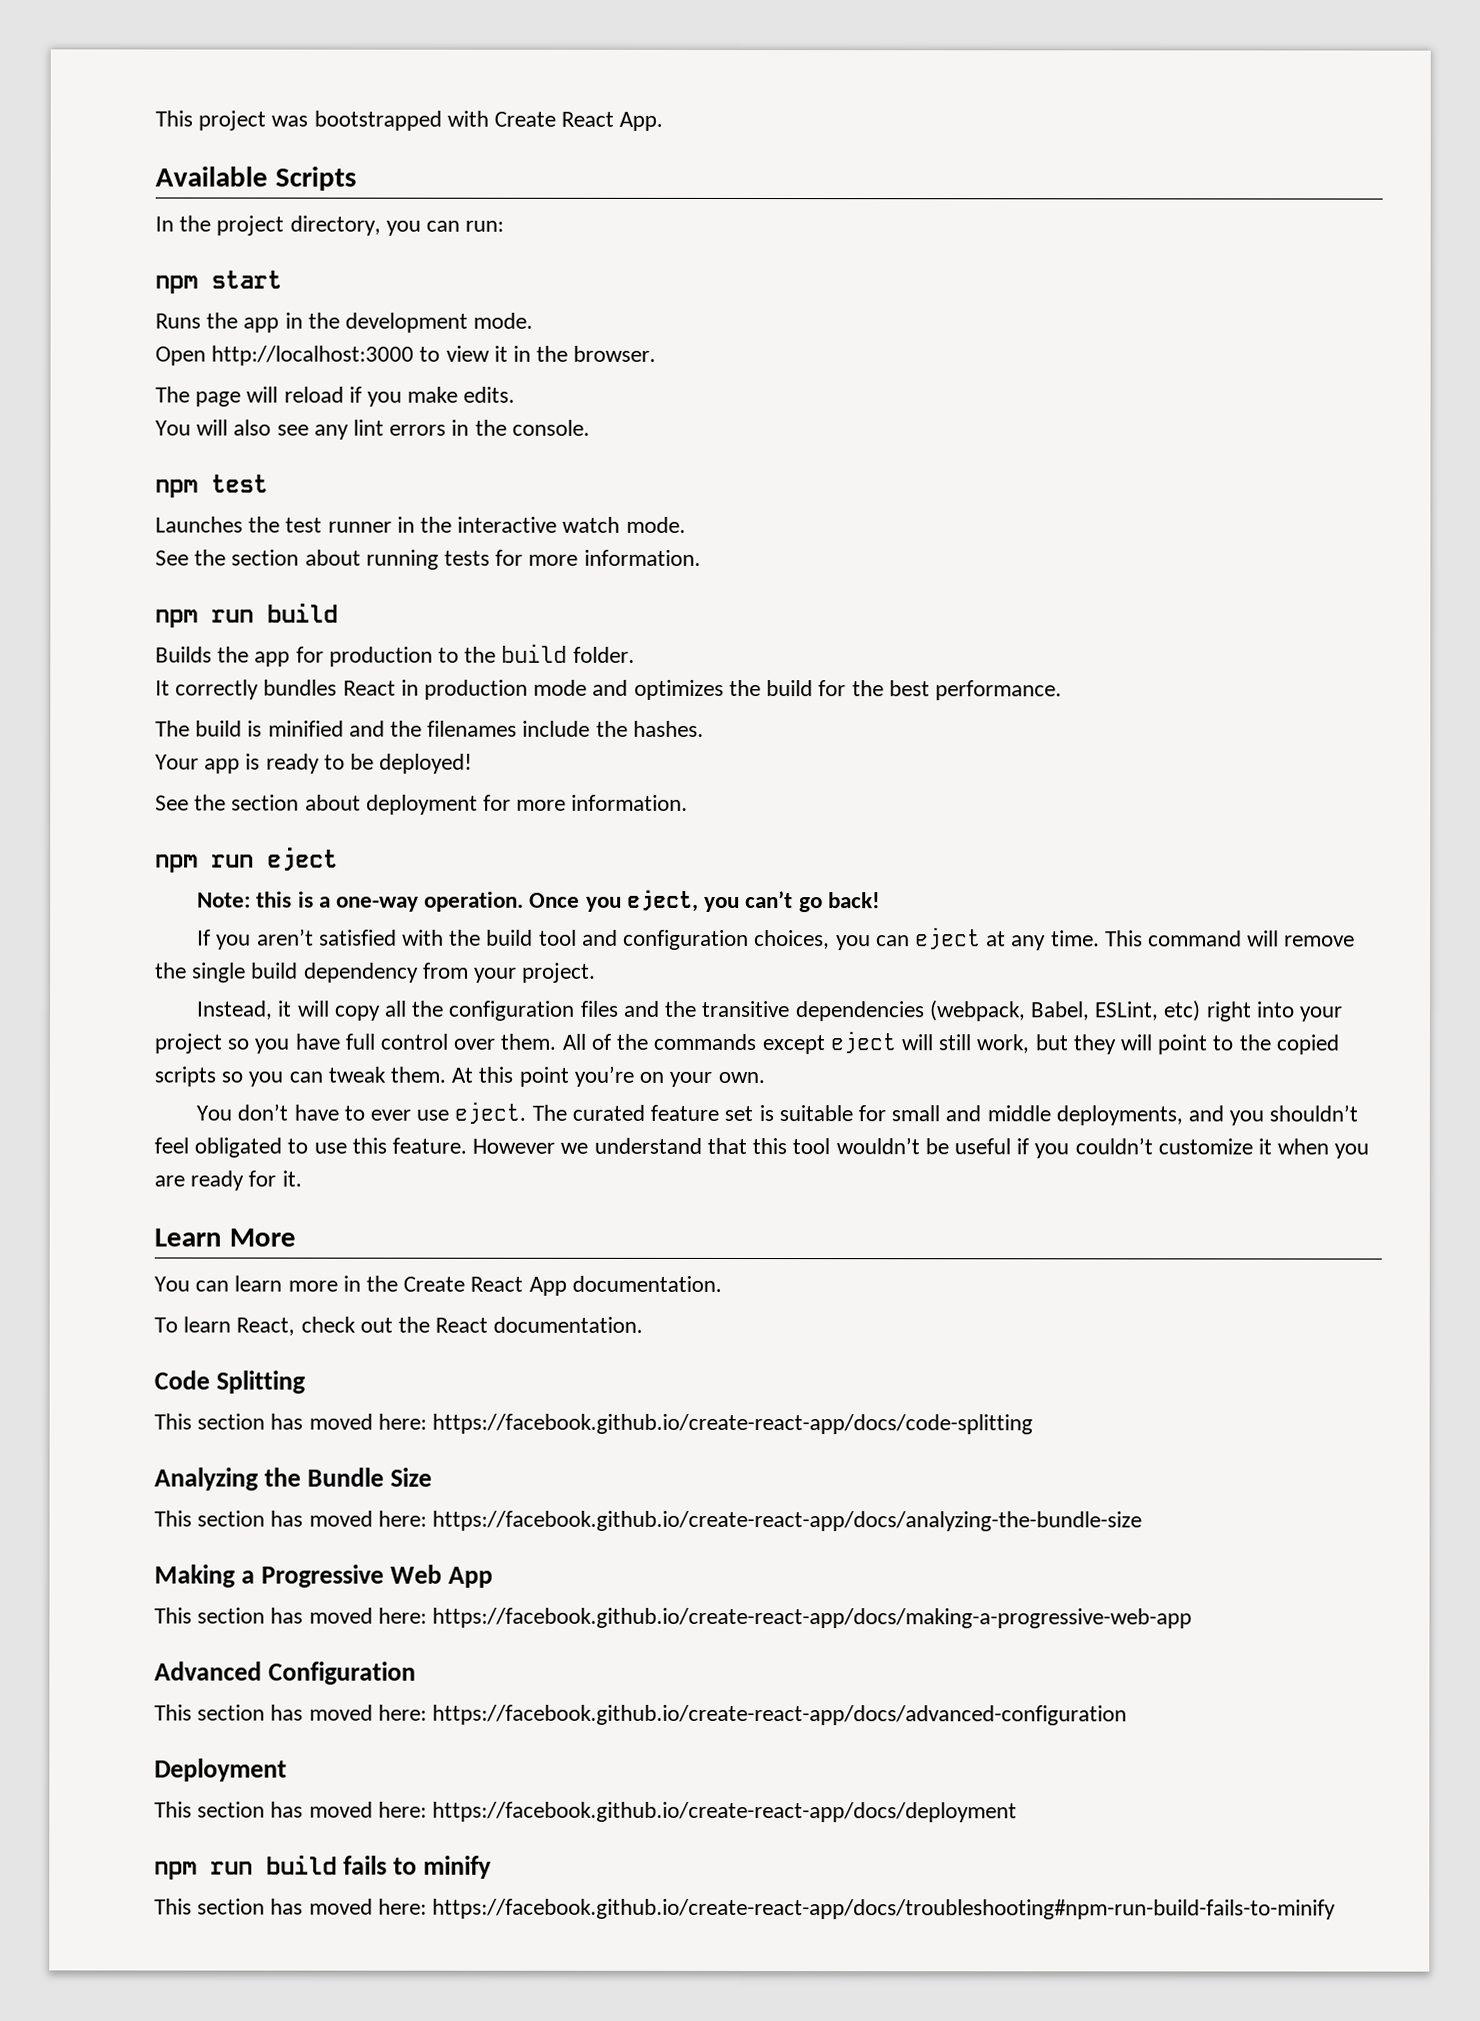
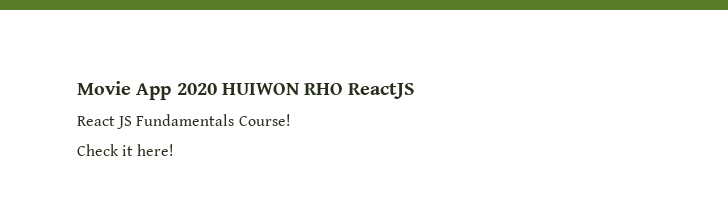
[155,110,664,131] [155,166,357,191] [155,215,505,236] [155,270,282,294] [155,312,534,333] [155,345,657,366] [155,386,516,407] [155,419,590,440] [155,474,268,498] [155,516,686,533] [155,549,701,570] [155,603,338,628] [155,643,635,667] [155,679,1062,701] [155,720,704,737] [155,753,473,774] [155,794,689,815] [155,847,338,873] [197,889,880,913] [197,927,1356,951] [155,962,597,983] [196,1000,1343,1022] [154,1031,1339,1055] [154,1065,765,1087] [196,1101,1359,1126] [154,1137,1370,1159] [154,1170,302,1191] [154,1228,296,1247] [154,1275,722,1296] [154,1316,644,1336] [154,1370,307,1394] [154,1413,1034,1435] [154,1467,433,1491] [154,1510,1143,1532] [154,1564,494,1588] [154,1607,1193,1629] [154,1661,417,1685] [154,1704,1128,1726] [154,1758,287,1782] [154,1801,1018,1823] [154,1855,493,1880] [154,1898,1337,1920] This project was bootstrapped with Create React App. // Available Scripts // In the project directory, you can run: // npm start // Runs the app in the development mode. // Open http://localhost:3000 to view it in the browser. // The page will reload if you make edits. // You will also see any lint errors in the console. // npm test // Launches the test runner in the interactive watch mode. // See the section about running tests for more information. // npm run build // Builds the app for production to the build folder. // It correctly bundles React in production mode and optimizes the build for the best performance. // The build is minified and the filenames include the hashes. // Your app is ready to be deployed! // See the section about deployment for more information. // npm run eject // Note: this is a one-way operation. Once you eject, you can’t go back! // If you aren’t satisfied with the build tool and configuration choices, you can eject at any time. This command will remove the single build dependency from your project. // Instead, it will copy all the configuration files and the transitive dependencies (webpack, Babel, ESLint, etc) right into your project so you have full control over them. All of the commands except eject will still work, but they will point to the copied scripts so you can tweak them. At this point you’re on your own. // You don’t have to ever use eject. The curated feature set is suitable for small and middle deployments, and you shouldn’t feel obligated to use this feature. However we understand that this tool wouldn’t be useful if you couldn’t customize it when you are ready for it. // Learn More // You can learn more in the Create React App documentation. // To learn React, check out the React documentation. // Code Splitting // This section has moved here: https://facebook.github.io/create-react-app/docs/code-splitting // Analyzing the Bundle Size // This section has moved here: https://facebook.github.io/create-react-app/docs/analyzing-the-bundle-size // Making a Progressive Web App // This section has moved here: https://facebook.github.io/create-react-app/docs/making-a-progressive-web-app // Advanced Configuration // This section has moved here: https://facebook.github.io/create-react-app/docs/advanced-configuration // Deployment // This section has moved here: https://facebook.github.io/create-react-app/docs/deployment // npm run build fails to minify // This section has moved here: https://facebook.github.io/create-react-app/docs/troubleshooting#npm-run-build-fails-to-minify -> [77,81,416,100] [77,114,291,129] [77,144,175,156] Movie App 2020 HUIWON RHO ReactJS // React JS Fundamentals Course! // Check it here!

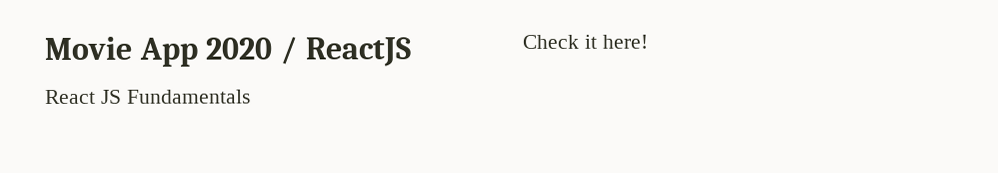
[221,83,344,95] HUIWON RHO -> [279,36,297,65] /
[238,114,291,126] Course! -> (251, 96) none

